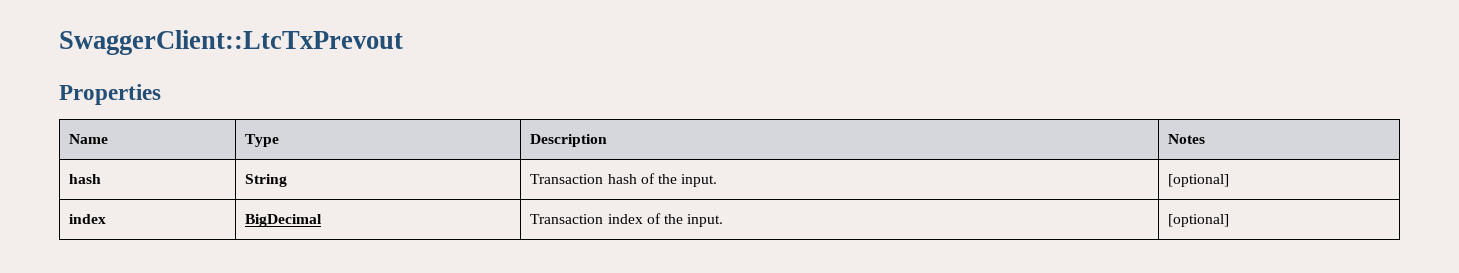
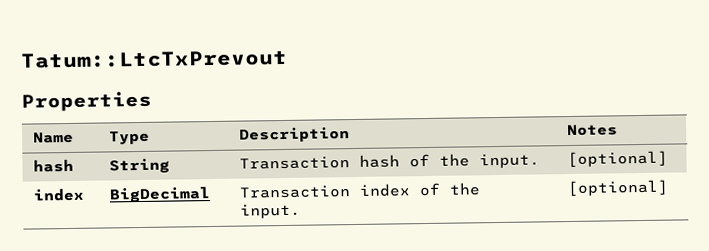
[59,30,403,55] SwaggerClient::LtcTxPrevout -> [20,49,288,69] Tatum::LtcTxPrevout

